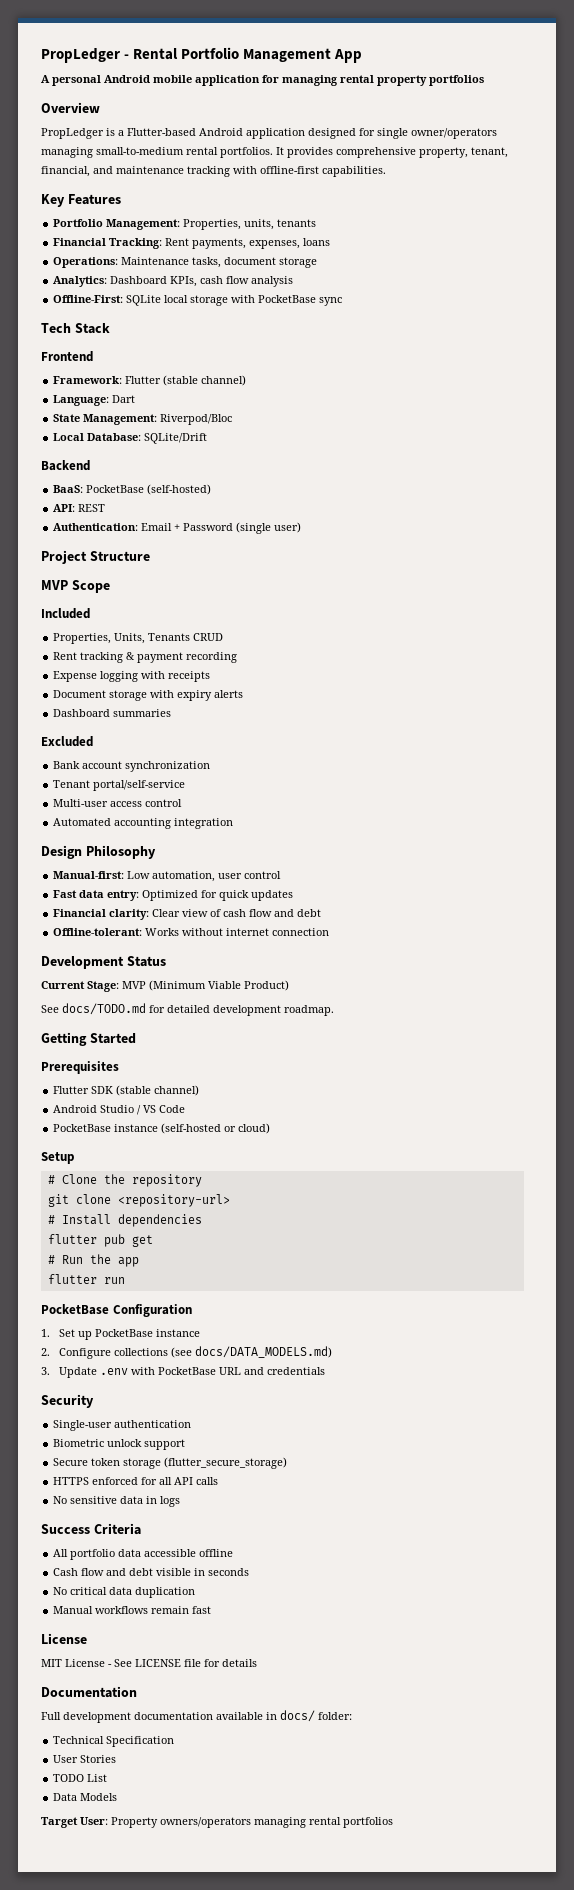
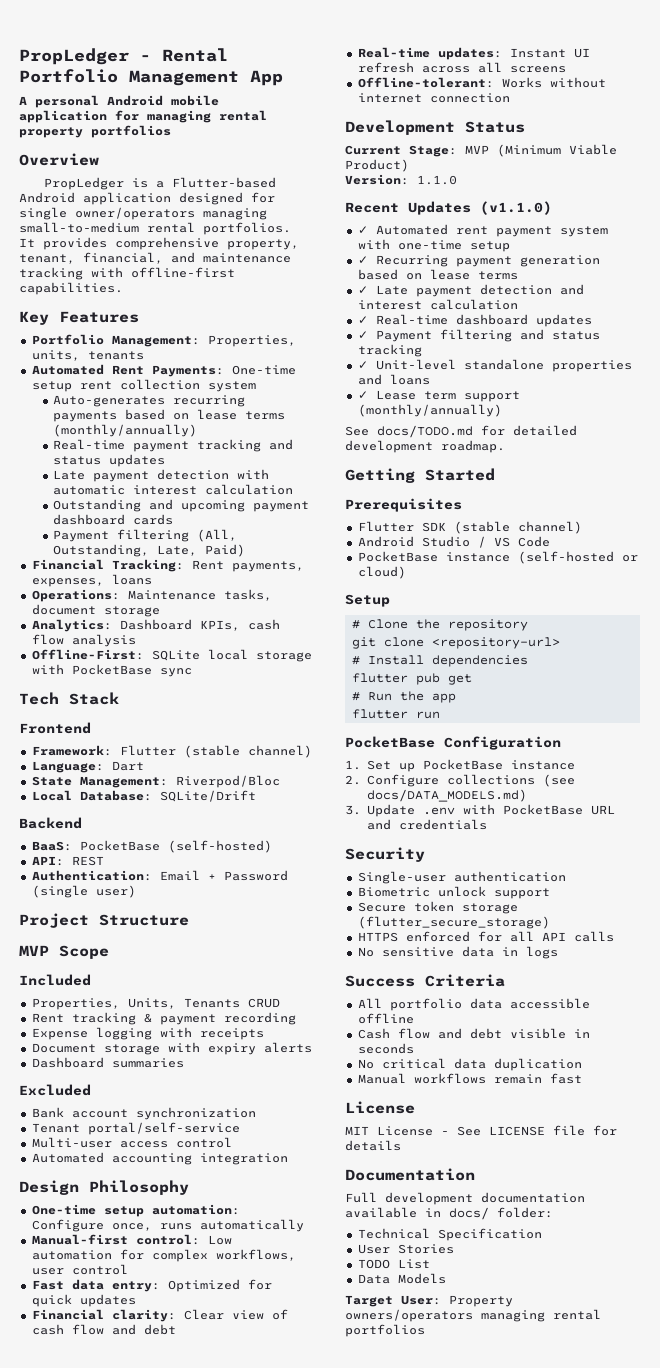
(317, 223) none -> [31,364,296,377] [31,379,256,392] [53,395,246,407] [53,409,286,422] [53,424,198,437] [53,439,294,452] [53,454,166,467] [53,469,270,482] [53,484,294,495] [53,499,310,512] [53,514,174,525] [53,529,238,542] [53,544,246,557] // Automated Rent Payments: One-time setup rent collection system // Auto-generates recurring payments based on lease terms (monthly/annually) // Real-time payment tracking and status updates // Late payment detection with automatic interest calculation // Outstanding and upcoming payment dashboard cards // Payment filtering (All, Outstanding, Late, Paid)
[53,871,216,882] Manual-first: Low automation, -> [31,1204,240,1217] [31,1219,304,1232] [31,1234,232,1245] [31,1249,296,1262] One-time setup automation: Configure once, runs automatically // Manual-first control: Low automation for complex workflows,
(322, 913) none -> [357,47,590,60] [357,62,566,73] // Real-time updates: Instant UI refresh across all screens
(289, 985) none -> [345,174,457,185] [345,201,552,215] [357,224,608,237] [357,239,510,252] [357,255,600,267] [357,269,518,280] [357,284,584,297] [357,299,518,310] [357,314,592,327] [357,329,600,342] [357,344,422,357] [357,359,632,372] [357,374,430,385] [357,390,520,402] [357,404,502,417] // Version: 1.1.0 // Recent Updates (v1.1.0) // ✓ Automated rent payment system with one-time setup // ✓ Recurring payment generation based on lease terms // ✓ Late payment detection and interest calculation // ✓ Real-time dashboard updates // ✓ Payment filtering and status tracking // ✓ Unit-level standalone properties and loans // ✓ Lease term support (monthly/annually)

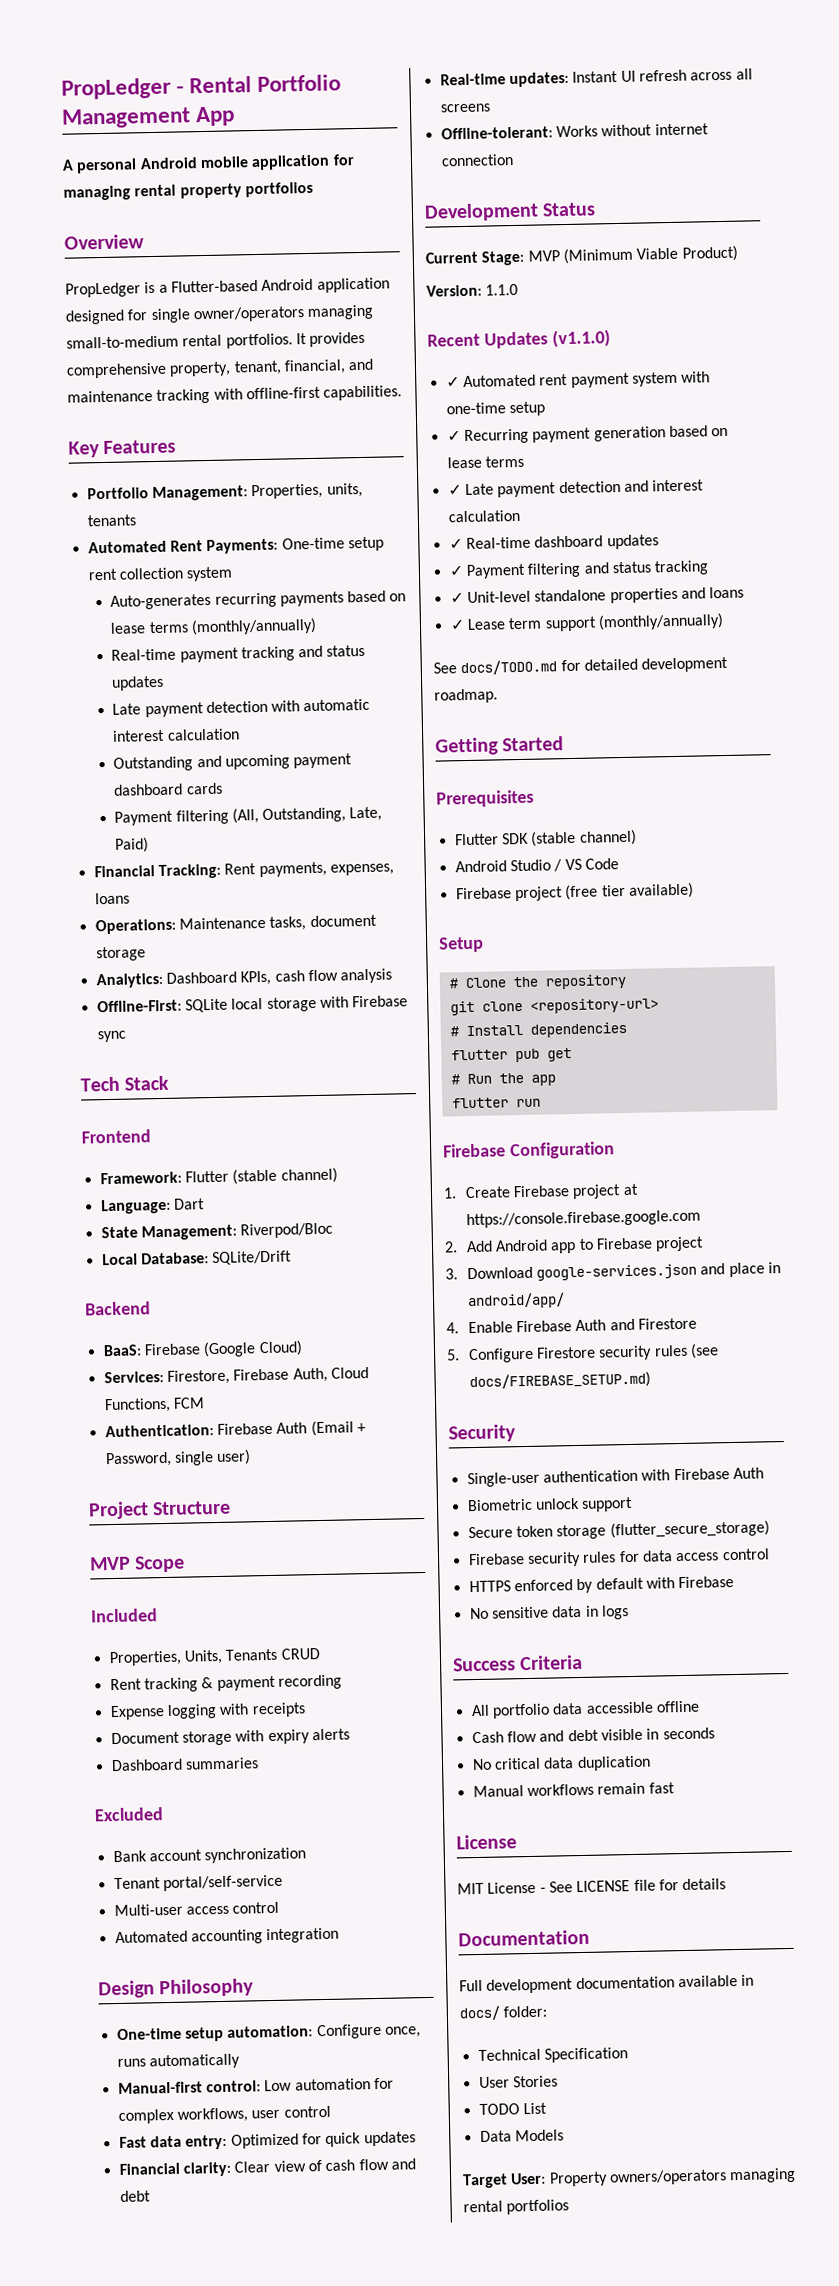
[71,664,152,675] PocketBase -> [352,995,409,1008] Firebase
[79,840,272,853] [31,856,104,866] [31,870,288,881] [31,885,88,898] PocketBase (self-hosted) // API: REST // Authentication: Email + Password (single -> [143,1340,303,1358] [103,1367,369,1385] [103,1397,205,1414] [104,1420,366,1438] [104,1451,214,1468] Firebase (Google Cloud) // Services: Firestore, Firebase Auth, Cloud Functions, FCM // Authentication: Firebase Auth (Email + Password, single
[357,551,638,564] [357,566,406,579] PocketBase instance (self-hosted or cloud) -> [455,882,694,902] Firebase project (free tier available)
[345,736,435,748] PocketBase -> [443,1143,506,1158] Firebase
[366,759,575,772] [345,774,575,787] [366,789,527,802] [345,804,615,817] [366,819,487,830] Set up PocketBase instance // 2. Configure collections (see docs/DATA_MODELS.md) // 3. Update .env with PocketBase URL and credentials -> [464,1183,639,1200] [465,1209,701,1229] [444,1236,705,1254] [445,1262,781,1281] [466,1292,565,1310] [446,1317,697,1334] [447,1343,719,1364] [468,1371,651,1391] Create Firebase project at https://console.firebase.google.com // 2. Add Android app to Firebase project // 3. Download google-services.json and place in android/app/ // 4. Enable Firebase Auth and Firestore // 5. Configure Firestore security rules (see docs/FIREBASE_SETUP.md)
(566, 876) none -> [641,1467,764,1481] with Firebase Auth
[357,931,614,942] HTTPS enforced for all API calls -> [467,1548,770,1567] [468,1575,735,1594] Firebase security rules for data access control // HTTPS enforced by default with Firebase

